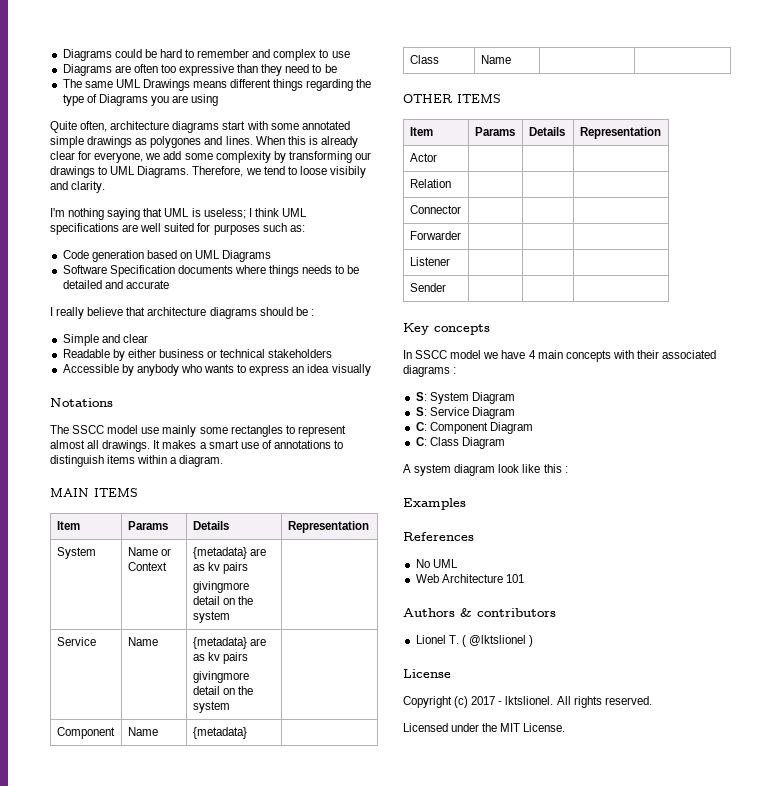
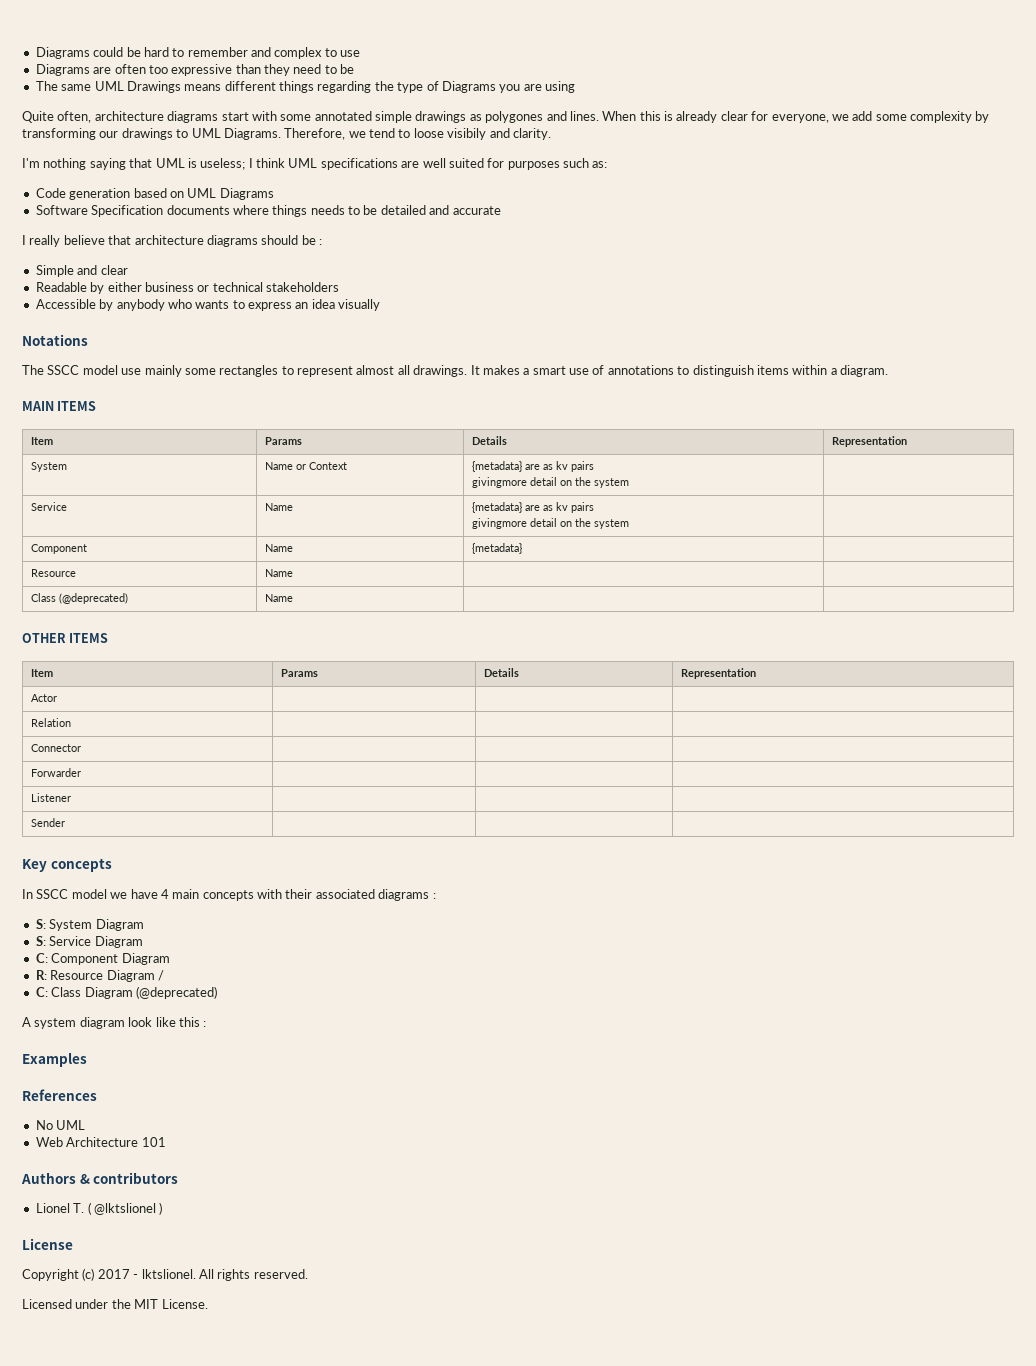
[409,55,439,64] // Class -> [31,569,77,577] [265,569,294,577] [31,593,129,604] // Resource | Name | | // Class (@deprecated)
(533, 428) none -> [35,970,164,982] // R: Resource Diagram /
(505, 443) none -> [135,986,217,999] (@deprecated)

